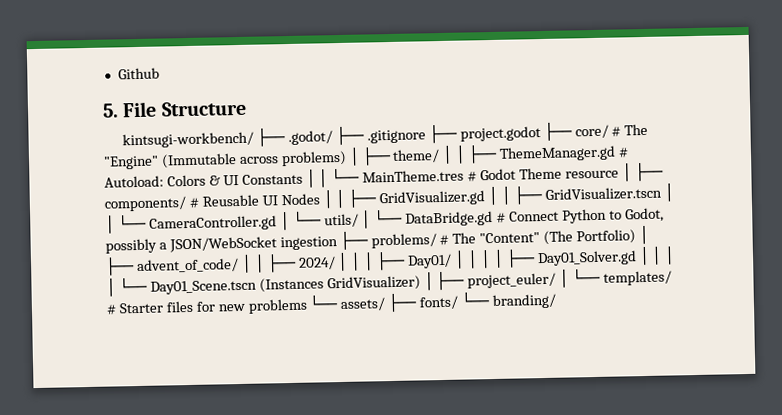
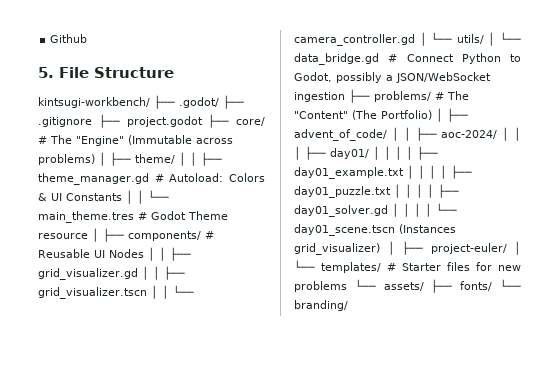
[499,145,617,162] ThemeManager.gd -> [38,173,149,185] theme_manager.gd
[362,169,465,183] MainTheme.tres -> [38,211,134,223] main_theme.tres
[379,182,674,207] [105,213,277,234] GridVisualizer.gd │ │ ├── GridVisualizer.tscn │ │ └── CameraController.gd -> [38,266,185,280] [38,285,194,299] [294,34,415,46] grid_visualizer.gd │ │ ├── grid_visualizer.tscn │ │ └── camera_controller.gd
[405,210,494,227] DataBridge.gd -> [294,53,379,65] data_bridge.gd
[297,248,637,272] 2024/ │ │ │ ├── Day01/ │ │ │ │ ├── Day01_Solver.gd -> [441,127,521,141] [294,146,438,160] [294,165,472,179] [294,184,459,198] [294,205,388,217] aoc-2024/ │ │ │ ├── day01/ │ │ │ │ ├── day01_example.txt │ │ │ │ ├── day01_puzzle.txt │ │ │ │ ├── day01_solver.gd
[149,270,557,295] Day01_Scene.tscn (Instances GridVisualizer) │ ├── project_euler/ -> [294,224,456,236] [294,241,507,255] day01_scene.tscn (Instances grid_visualizer) │ ├── project-euler/

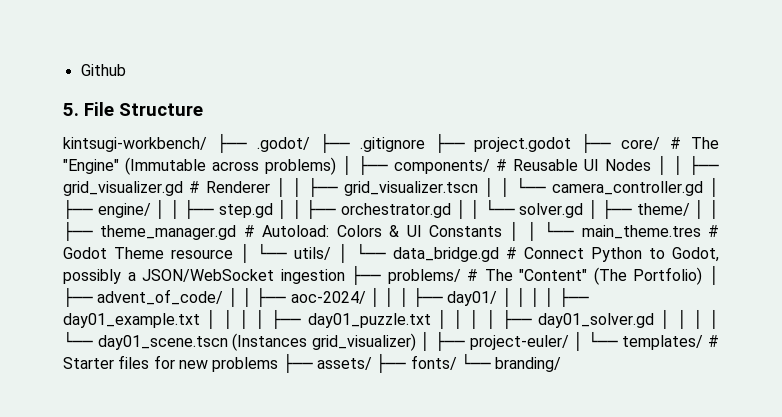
(131, 159) none -> [394,155,719,175] [63,177,719,197] [63,199,633,219] components/ # Reusable UI Nodes │ │ ├── grid_visualizer.gd # Renderer │ │ ├── grid_visualizer.tscn │ │ └── camera_controller.gd │ ├── engine/ │ │ ├── step.gd │ │ ├── orchestrator.gd │ │ └── solver.gd │ ├──
[103,228,214,242] [38,247,191,261] [38,266,185,280] [38,285,194,299] [294,32,427,46] ├── components/ # Reusable UI Nodes │ │ ├── grid_visualizer.gd │ │ ├── grid_visualizer.tscn │ │ └── camera_controller.gd │ -> (251, 253) none
[354,279,376,290] └── -> [282,353,313,373] ├──

